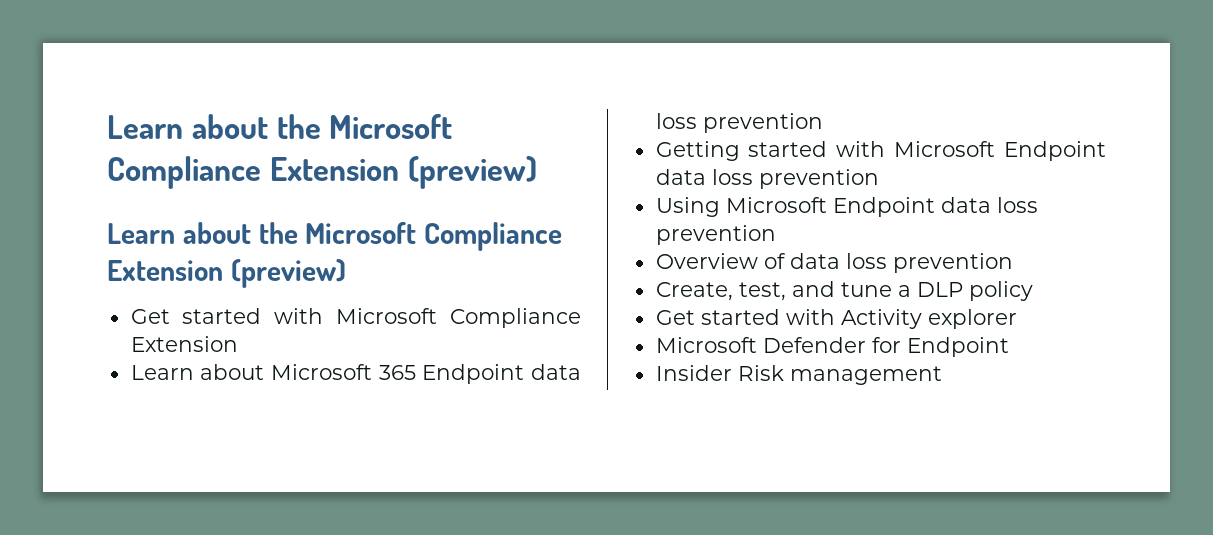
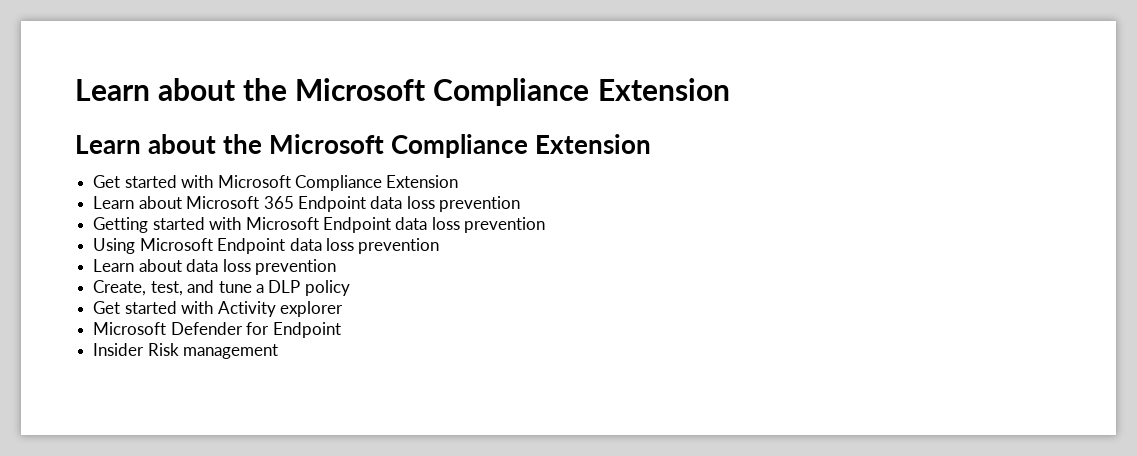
[107,114,453,139] [107,156,537,189] [107,222,563,251] [107,259,346,288] Learn about the Microsoft Compliance Extension (preview) // Learn about the Microsoft Compliance Extension (preview) -> [75,78,730,106] [75,134,652,158] Learn about the Microsoft Compliance Extension // Learn about the Microsoft Compliance Extension
[655,253,786,269] Overview of -> [93,259,182,272] Learn about

